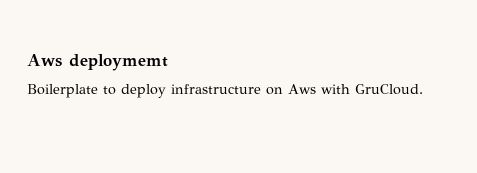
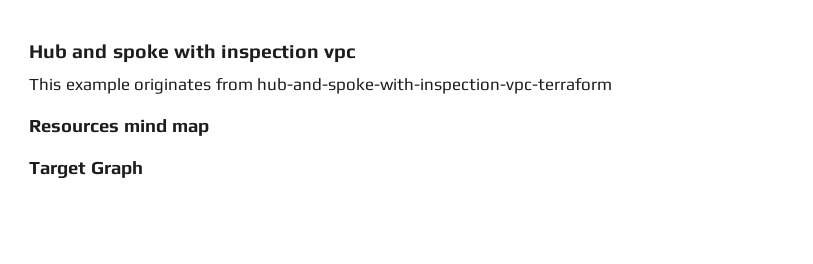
[27,54,168,71] [27,84,423,98] Aws deploymemt // Boilerplate to deploy infrastructure on Aws with GruCloud. -> [29,44,357,63] [29,77,613,94] [29,119,209,136] [29,161,143,179] Hub and spoke with inspection vpc // This example originates from hub-and-spoke-with-inspection-vpc-terraform // Resources mind map // Target Graph

